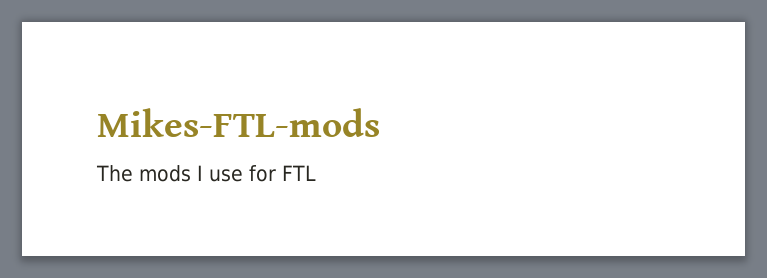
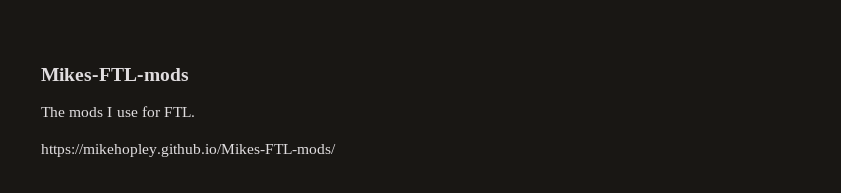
[282,165,316,181] FTL -> [163,107,195,117] [41,144,336,157] FTL. // https://mikehopley.github.io/Mikes-FTL-mods/

